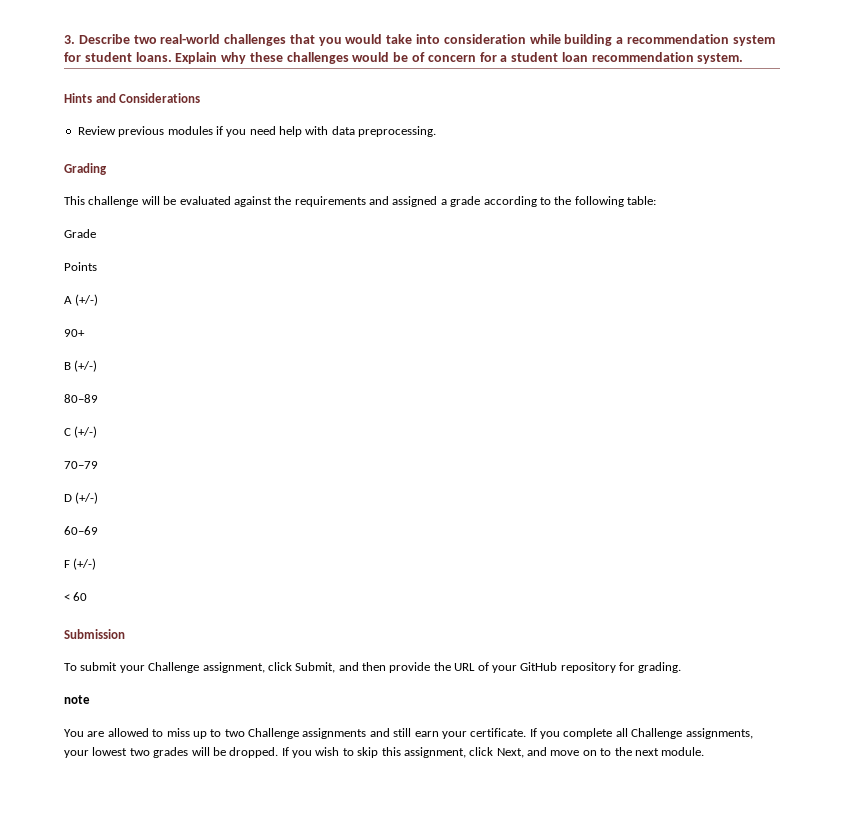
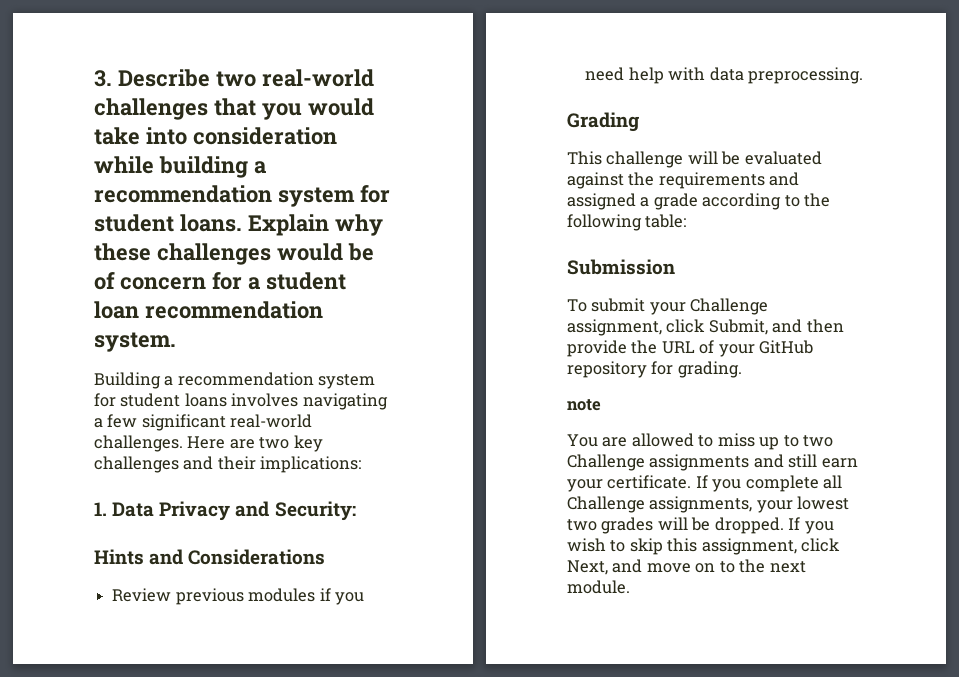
(744, 58) none -> [94,372,376,389] [94,393,388,410] [94,414,313,431] [94,435,323,452] [94,456,362,473] [94,501,356,521] // Building a recommendation system for student loans involves navigating a few significant real-world challenges. Here are two key challenges and their implications: // 1. Data Privacy and Security:
[64,229,96,238] [64,262,97,271] [64,294,99,306] [64,329,85,337] [64,360,98,372] [64,394,98,403] [64,426,98,438] [64,461,98,469] [64,492,99,504] [64,526,98,535] [64,558,97,570] [64,592,88,601] // Grade // Points // A (+/-) // 90+ // B (+/-) // 80–89 // C (+/-) // 70–79 // D (+/-) // 60–69 // F (+/-) // < 60 -> (687, 221) none

